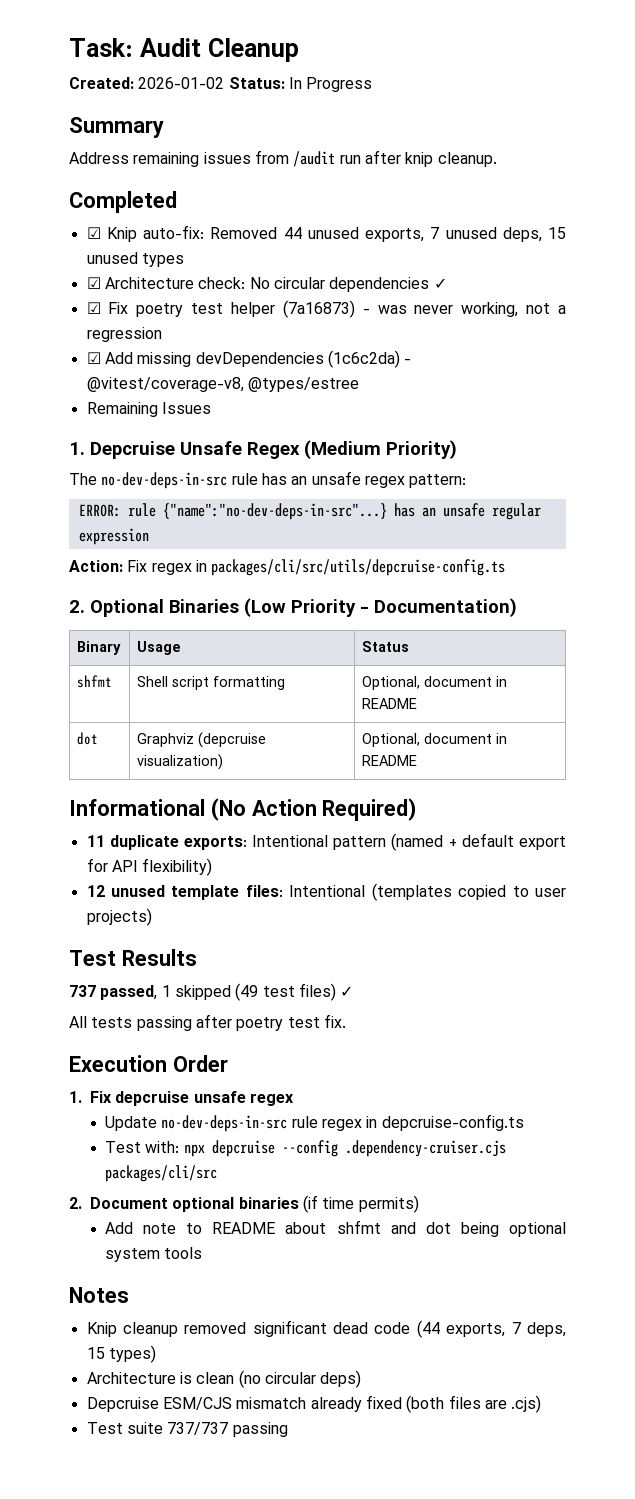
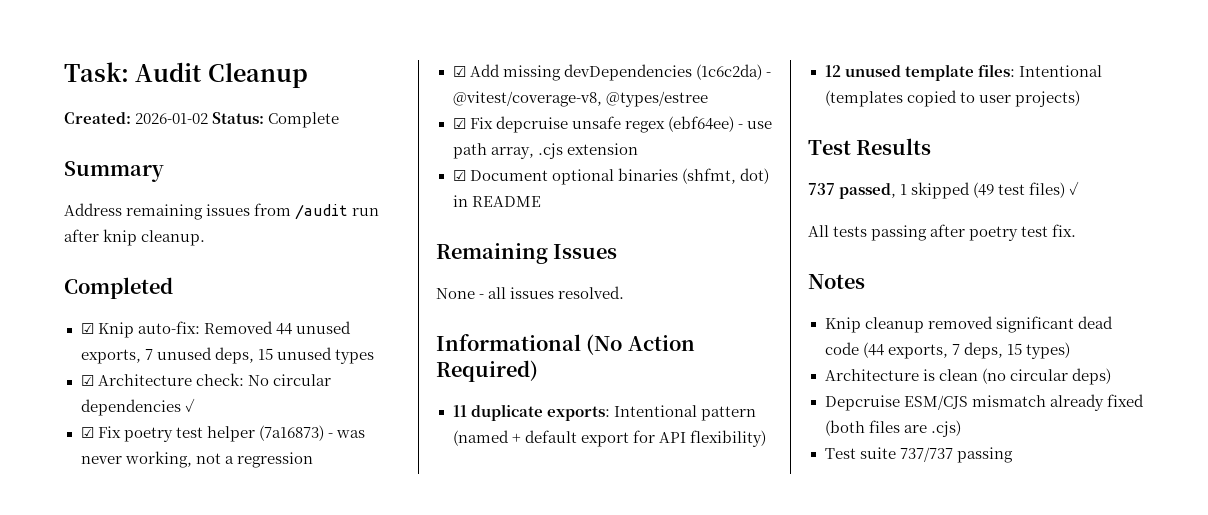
[288,77,373,92] In Progress -> [268,112,340,128] Complete
[86,402,211,417] [69,440,457,459] [69,471,467,489] [78,503,541,520] [78,528,149,545] [69,559,506,576] [69,598,517,617] [77,641,122,655] [137,641,182,655] [362,641,410,652] [77,675,113,688] [137,676,286,690] [362,676,508,690] [362,698,418,709] [77,732,99,745] [137,732,267,748] [137,754,224,770] [362,733,508,747] [362,755,418,766] Remaining Issues // 1. Depcruise Unsafe Regex (Medium Priority) // The no-dev-deps-in-src rule has an unsafe regex pattern: // ERROR: rule {"name":"no-dev-deps-in-src"...} has an unsafe regular expression // Action: Fix regex in packages/cli/src/utils/depcruise-config.ts // 2. Optional Binaries (Low Priority - Documentation) // Binary | Usage | Status // shfmt | Shell script formatting | Optional, document in README // dot | Graphviz (depcruise visualization) | Optional, document in README -> [452,116,772,133] [452,143,638,159] [452,168,769,185] [452,195,541,207] [436,243,618,264] [436,286,625,299] ☑ Fix depcruise unsafe regex (ebf64ee) - use path array, .cjs extension // ☑ Document optional binaries (shfmt, dot) in README // Remaining Issues // None - all issues resolved.
[69,1055,228,1072] [69,1091,294,1106] [105,1114,524,1132] [105,1140,506,1157] [105,1165,218,1182] [69,1195,419,1213] [105,1220,567,1237] [105,1247,203,1262] // Execution Order // 1. Fix depcruise unsafe regex // Update no-dev-deps-in-src rule regex in depcruise-config.ts // Test with: npx depcruise --config .dependency-cruiser.cjs packages/cli/src // 2. Document optional binaries (if time permits) // Add note to README about shfmt and dot being optional system tools -> (1077, 230) none

